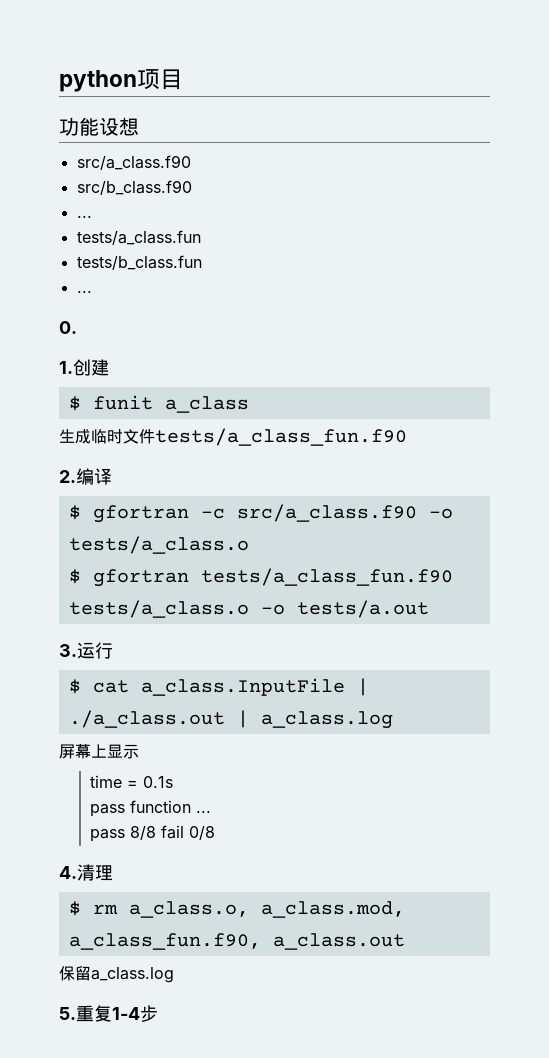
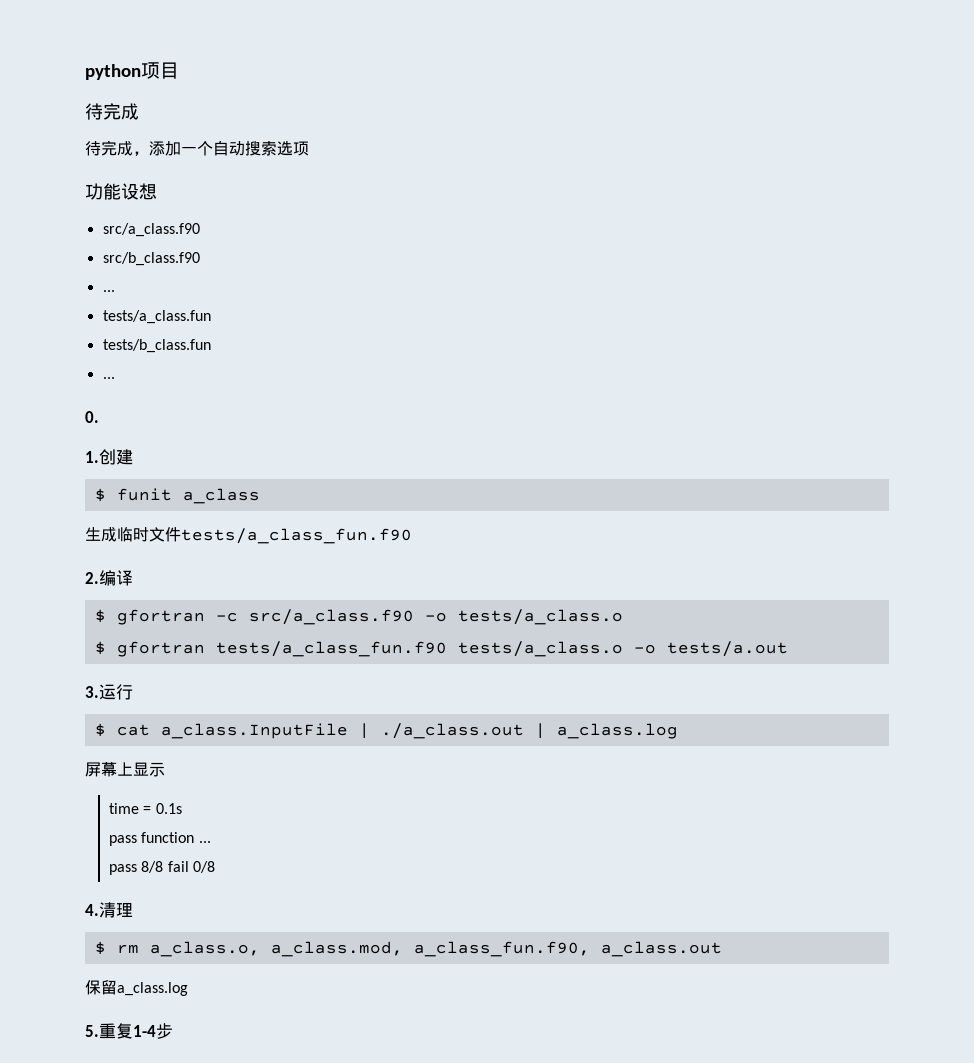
(183, 79) none -> [85,103,139,120] [85,140,309,156] // 待完成 // 待完成，添加一个自动搜索选项

